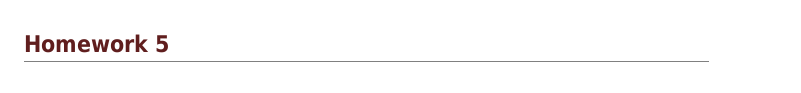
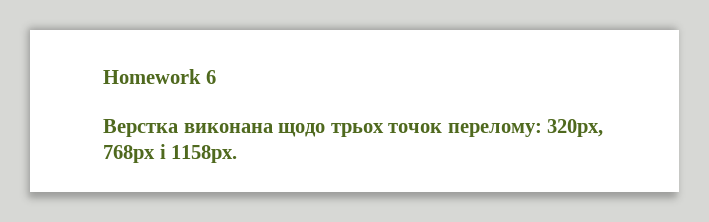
[155,35,169,53] 5 -> [205,70,216,84] [103,119,604,137] [103,144,238,163] 6 // Верстка виконана щодо трьох точок перелому: 320px, 768px і 1158px.

